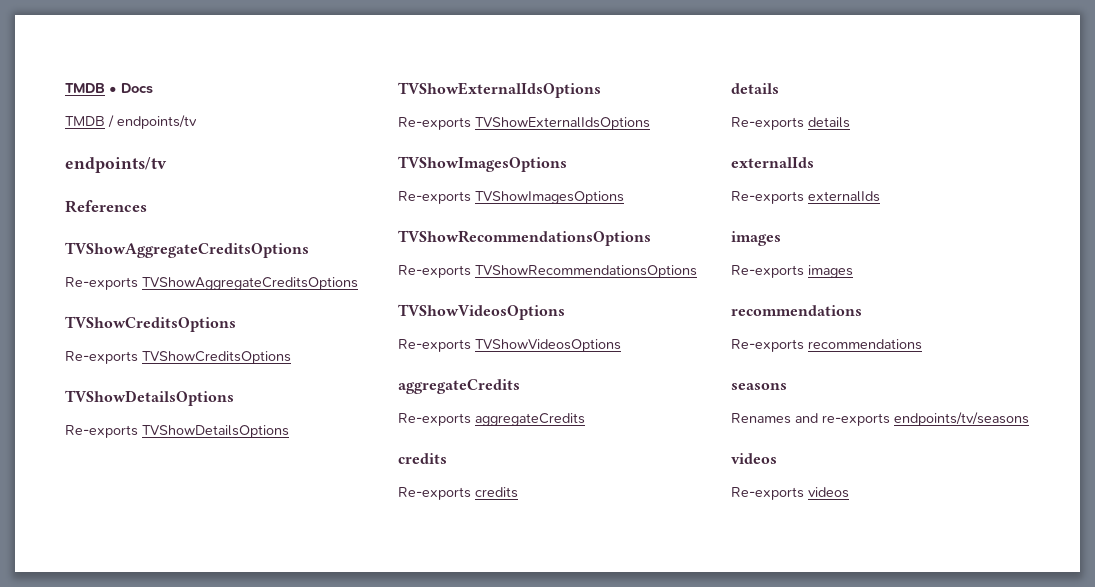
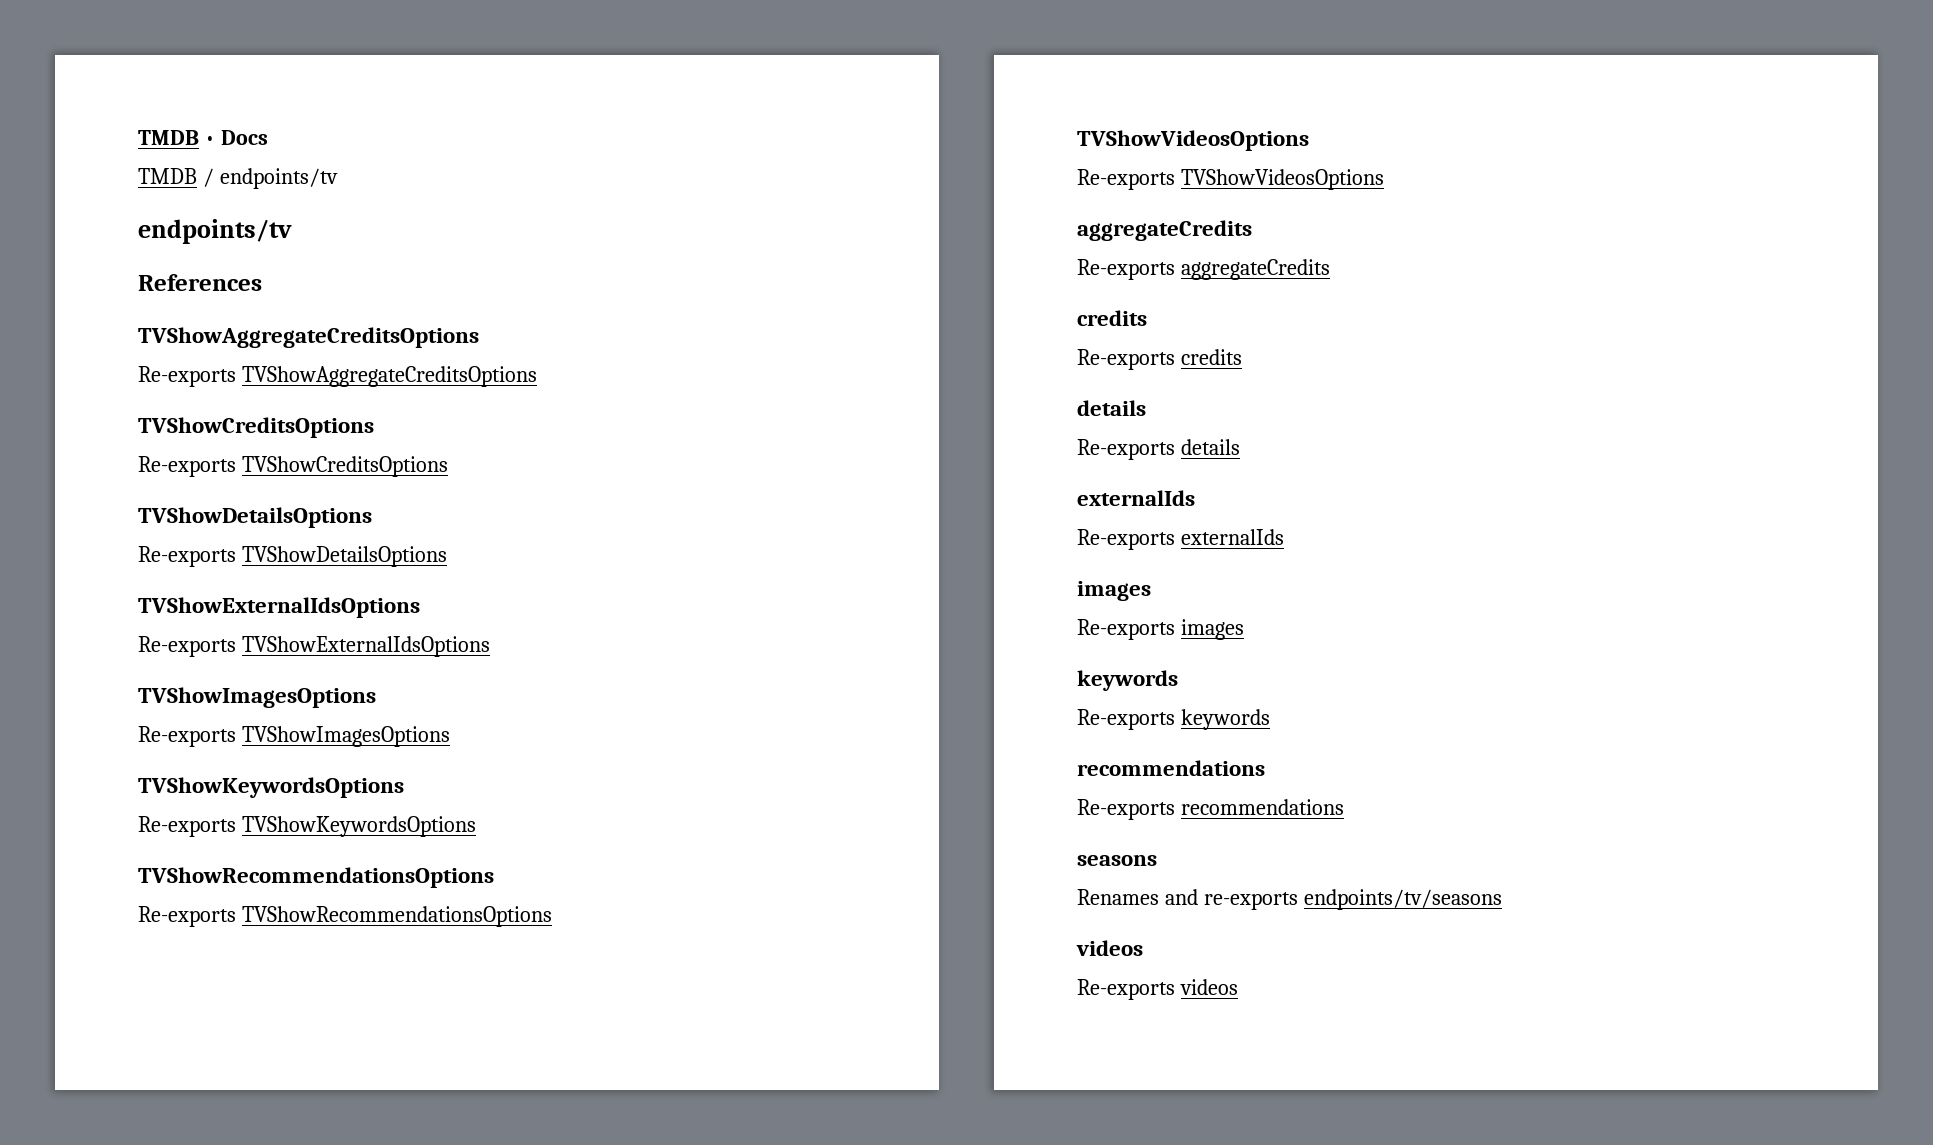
(624, 197) none -> [138,777,404,798] [138,816,476,837] // TVShowKeywordsOptions // Re-exports TVShowKeywordsOptions
(853, 271) none -> [1077,670,1178,691] [1077,709,1270,730] // keywords // Re-exports keywords

